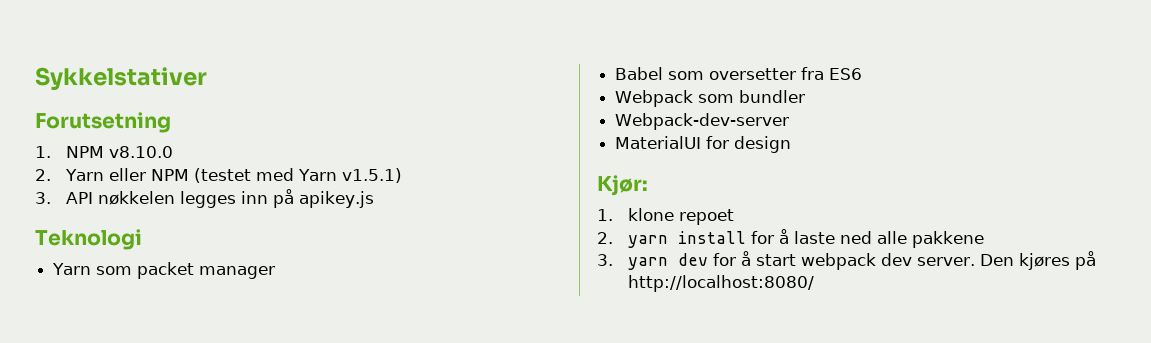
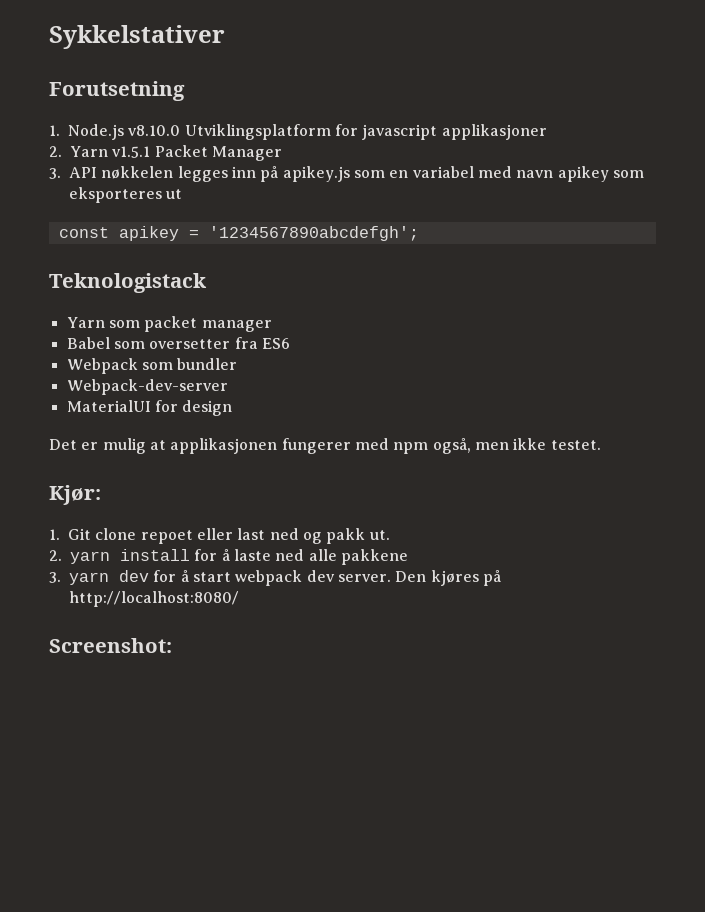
[66,146,105,158] NPM -> [68,124,124,140] Node.js
[35,168,403,183] // 2. Yarn eller NPM (testet med Yarn v1.5.1) -> [184,124,547,140] [49,145,282,161] Utviklingsplatform for javascript applikasjoner // 2. Yarn v1.5.1 Packet Manager
[35,229,142,250] // Teknologi -> [353,166,644,182] [69,187,183,203] [58,226,419,241] [49,273,207,293] som en variabel med navn apikey som eksporteres ut // const apikey = '1234567890abcdefgh'; // Teknologistack
(792, 144) none -> [49,438,601,454] // Det er mulig at applikasjonen fungerer med npm også, men ikke testet.
[628,208,675,221] klone -> [68,528,137,540] Git clone
(735, 217) none -> [196,528,390,544] eller last ned og pakk ut.
(815, 283) none -> [49,638,172,653] // Screenshot:

